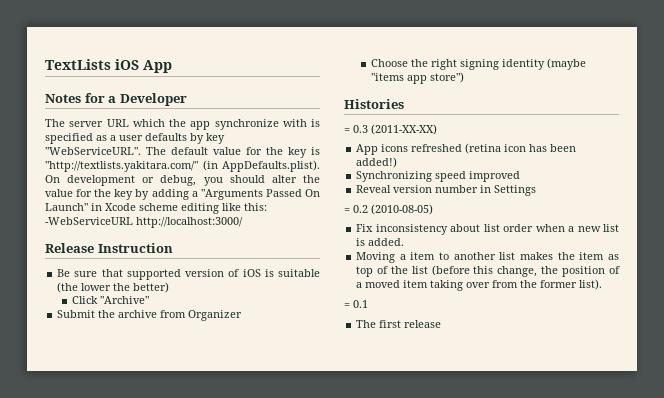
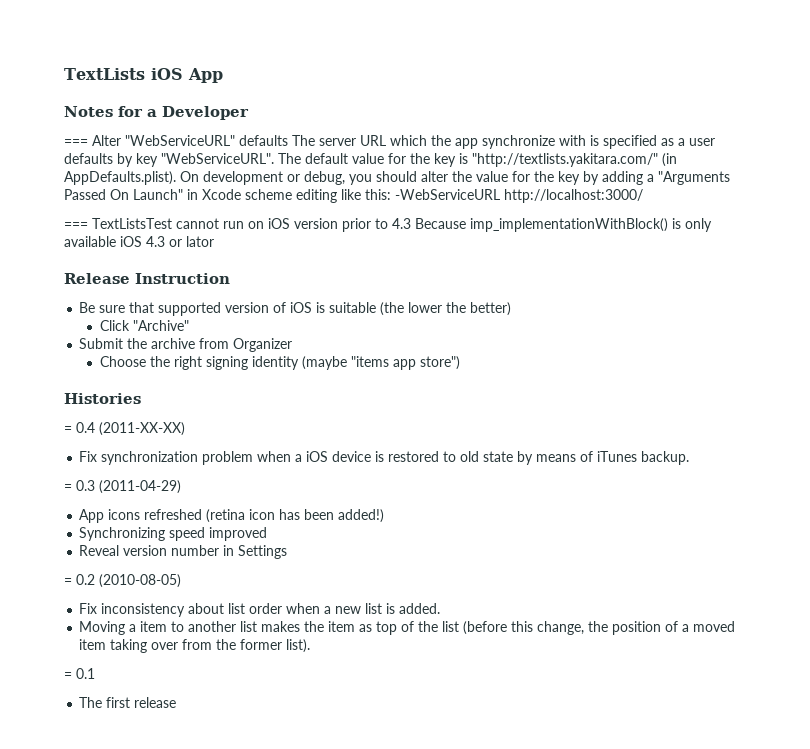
(187, 99) none -> [64,135,288,146] === Alter "WebServiceURL" defaults
(243, 222) none -> [64,218,712,232] [64,236,214,247] // === TextListsTest cannot run on iOS version prior to 4.3 Because imp_implementationWithBlock() is only available iOS 4.3 or lator
(404, 104) none -> [64,422,185,436] [79,451,690,465] // = 0.4 (2011-XX-XX) // Fix synchronization problem when a iOS device is restored to old state by means of iTunes backup.
[371,124,437,135] (2011-XX-XX) -> [99,480,181,494] (2011-04-29)

